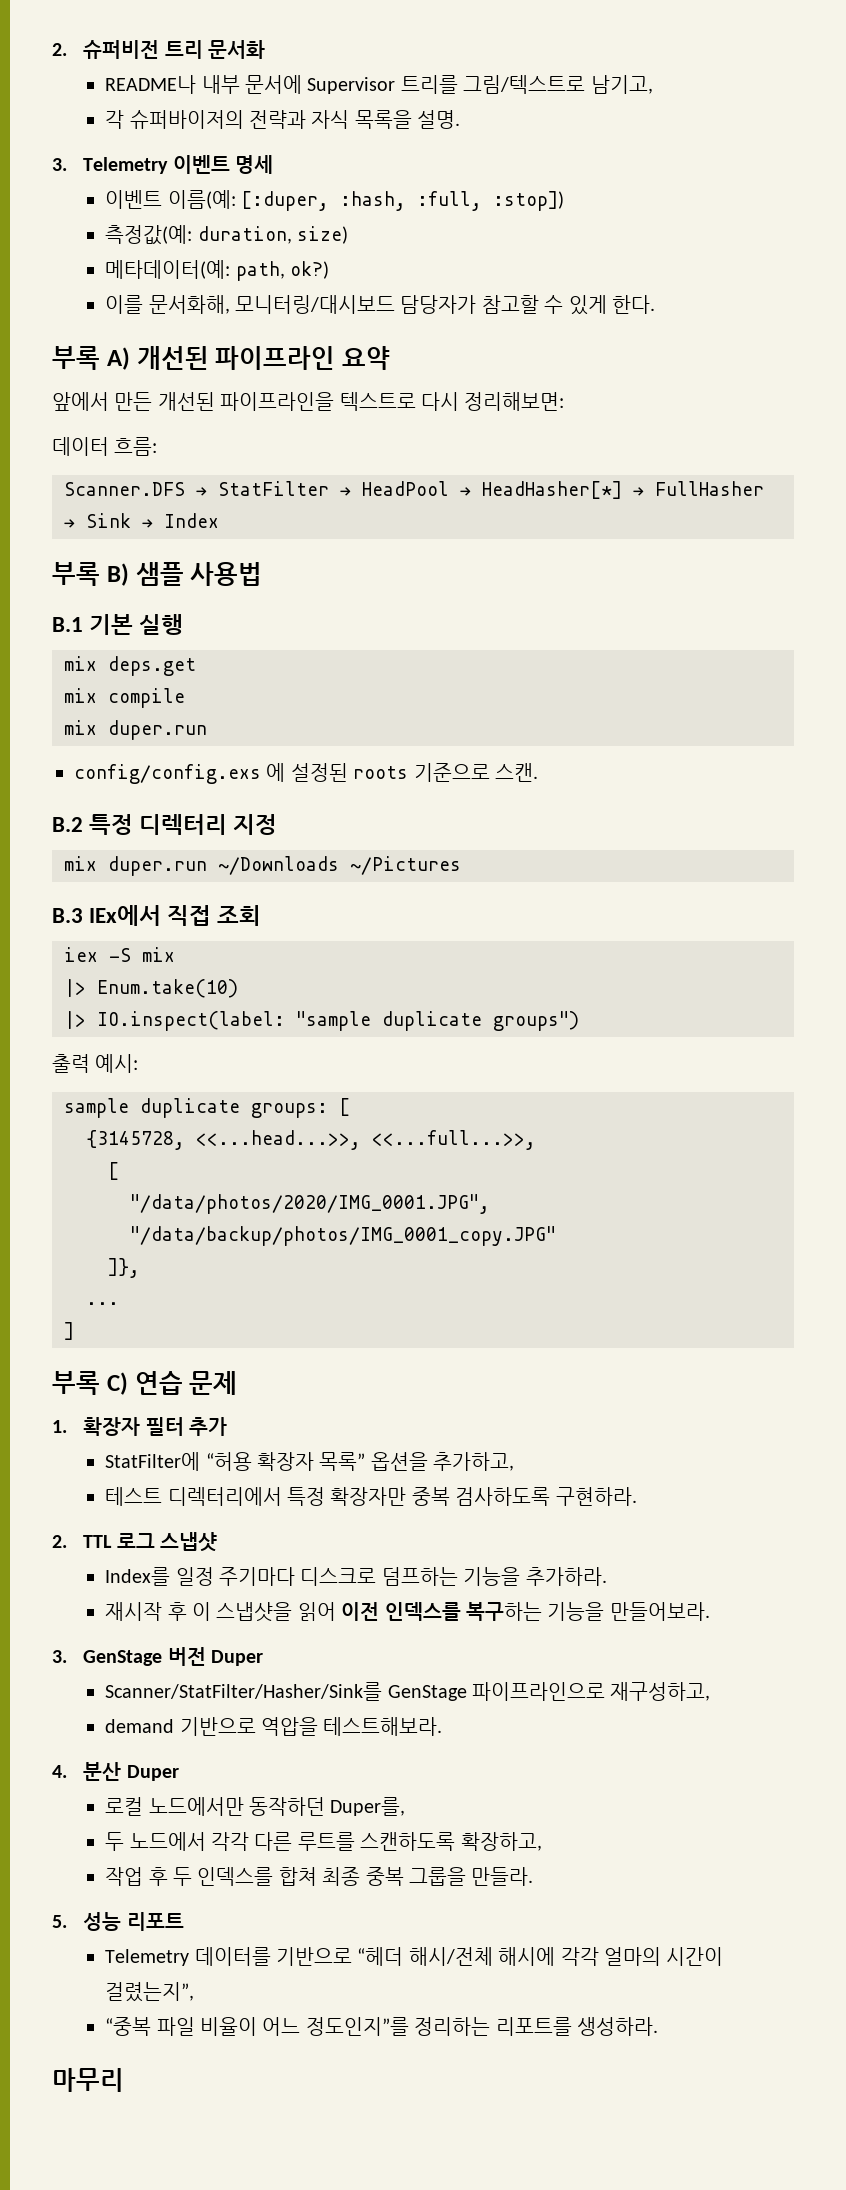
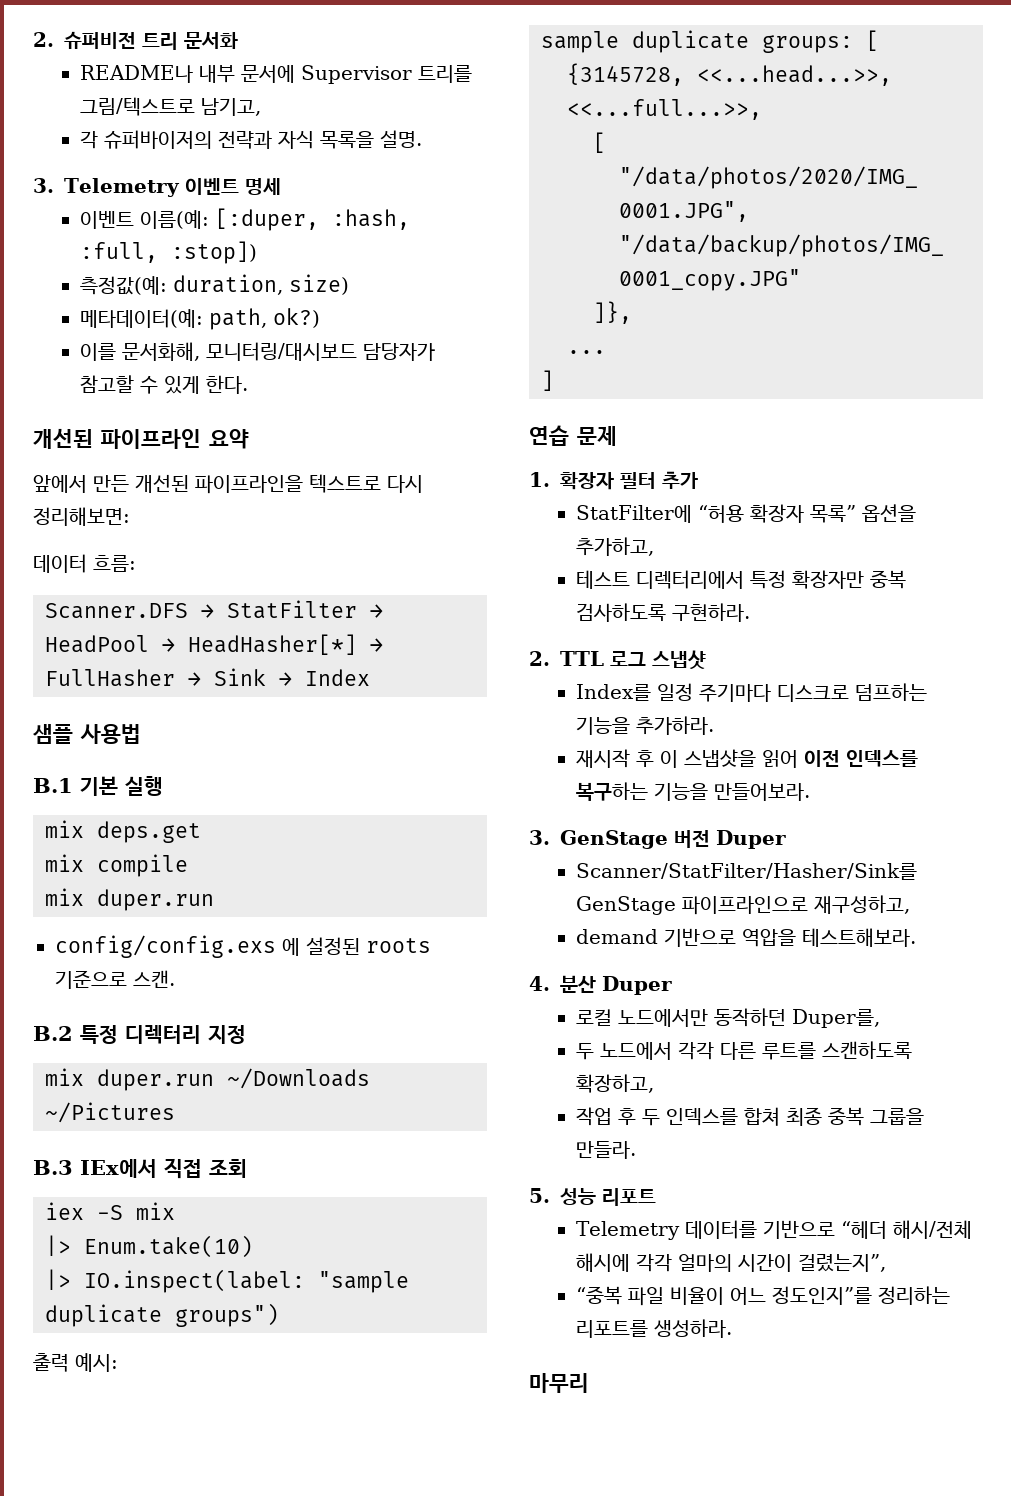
[52,346,130,370] 부록 A) -> (248, 384) none
[52,562,129,586] 부록 B) -> (370, 677) none
[52,1371,128,1395] 부록 C) -> (554, 380) none

